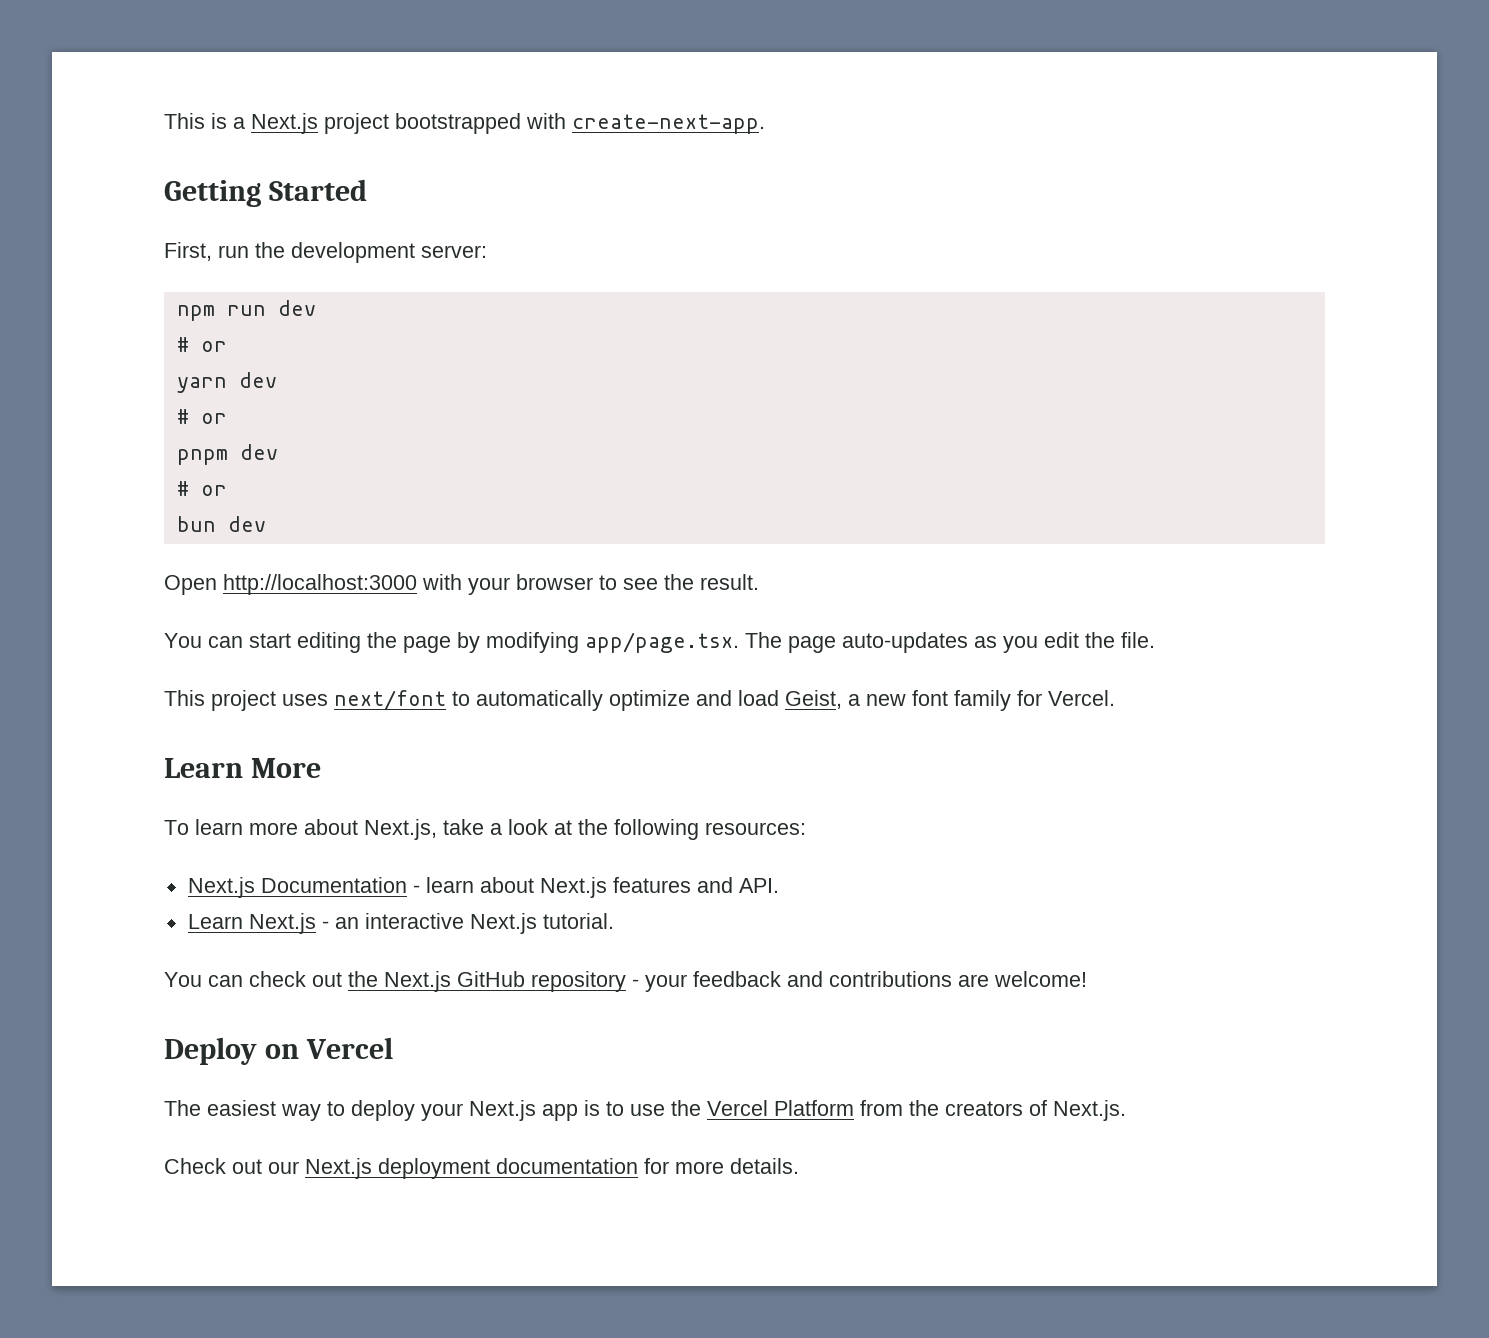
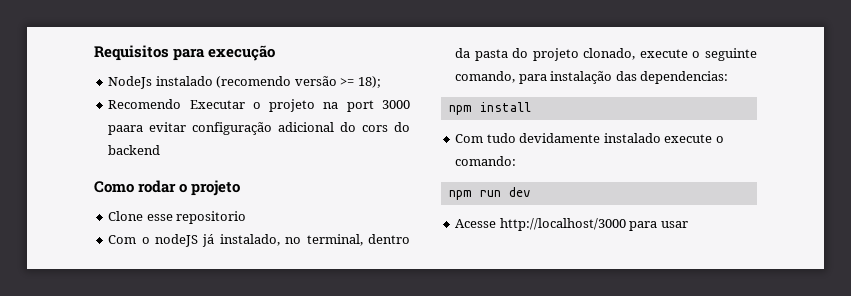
[164,113,765,134] [164,179,367,207] [164,242,487,263] [176,300,316,321] [176,337,227,352] [176,372,277,393] [176,409,227,424] [176,444,278,465] [176,481,227,496] [176,516,266,532] [164,574,759,595] [164,632,1155,653] [164,690,1115,711] [164,758,321,778] [164,819,806,840] [187,877,779,898] [187,913,614,934] [164,971,1087,992] [164,1037,393,1065] [164,1100,1126,1121] [164,1158,799,1179] This is a Next.js project bootstrapped with create-next-app. // Getting Started // First, run the development server: // npm run dev // # or // yarn dev // # or // pnpm dev // # or // bun dev // Open http://localhost:3000 with your browser to see the result. // You can start editing the page by modifying app/page.tsx. The page auto-updates as you edit the file. // This project uses next/font to automatically optimize and load Geist, a new font family for Vercel. // Learn More // To learn more about Next.js, take a look at the following resources: // Next.js Documentation - learn about Next.js features and API. // Learn Next.js - an interactive Next.js tutorial. // You can check out the Next.js GitHub repository - your feedback and contributions are welcome! // Deploy on Vercel // The easiest way to deploy your Next.js app is to use the Vercel Platform from the creators of Next.js. // Check out our Next.js deployment documentation for more details. -> [94,45,276,61] [108,76,381,89] [108,99,410,112] [108,122,410,135] [108,145,161,155] [94,180,241,196] [108,211,247,224] [108,234,410,247] [455,48,757,61] [455,71,729,84] [448,102,531,115] [455,133,724,143] [455,156,517,166] [448,187,531,200] [455,218,688,231] Requisitos para execução // NodeJs instalado (recomendo versão >= 18); // Recomendo Executar o projeto na port 3000 paara evitar configuração adicional do cors do backend // Como rodar o projeto // Clone esse repositorio // Com o nodeJS já instalado, no terminal, dentro da pasta do projeto clonado, execute o seguinte comando, para instalação das dependencias: // npm install // Com tudo devidamente instalado execute o comando: // npm run dev // Acesse http://localhost/3000 para usar

